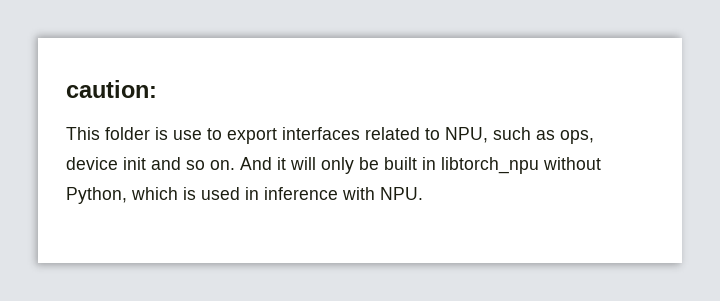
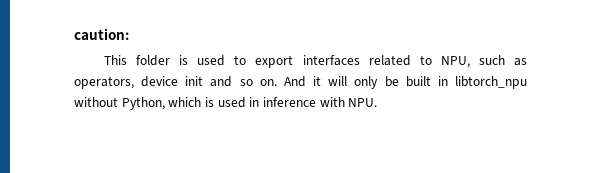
[173,130,202,140] use -> [197,55,226,66] used
[560,130,594,144] ops, -> [74,76,134,89] operators,

